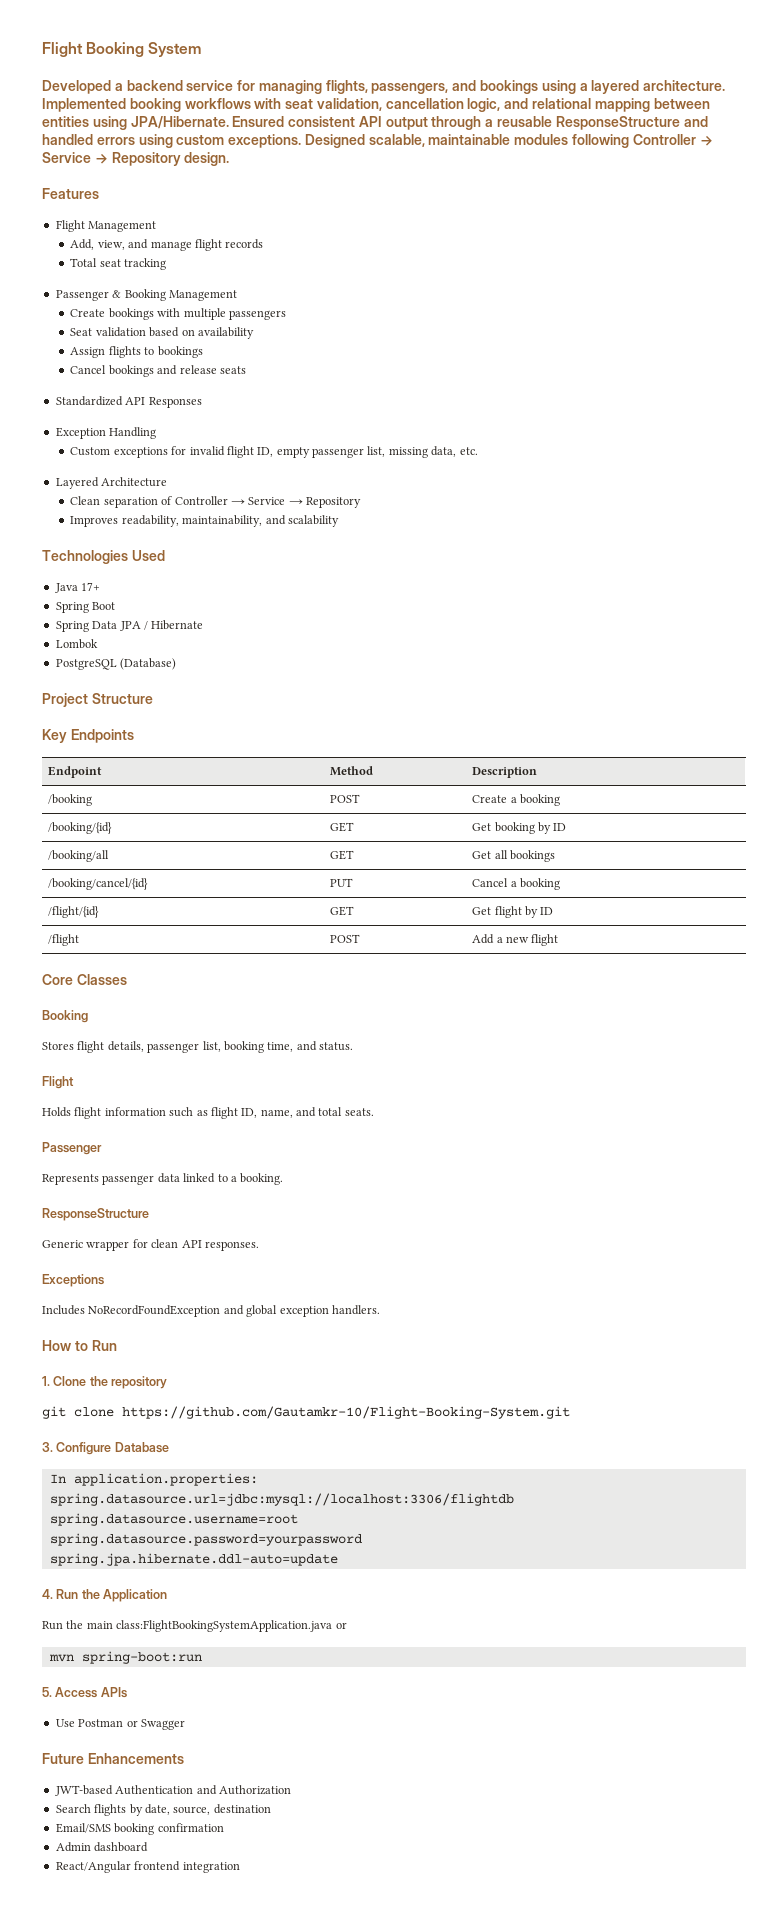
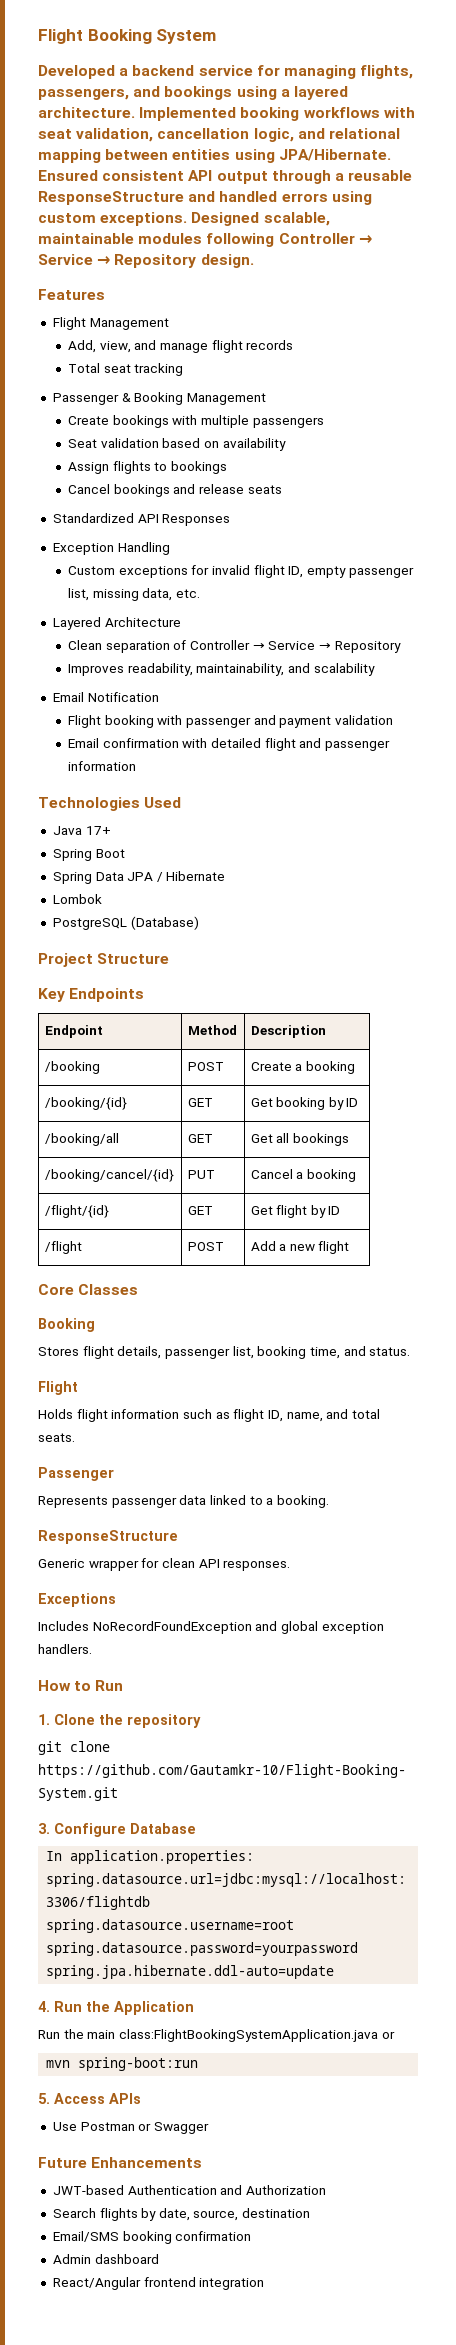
(339, 521) none -> [52,692,159,702] [68,715,394,728] [68,738,391,751] [68,761,137,771] // Email Notification // Flight booking with passenger and payment validation // Email confirmation with detailed flight and passenger information

